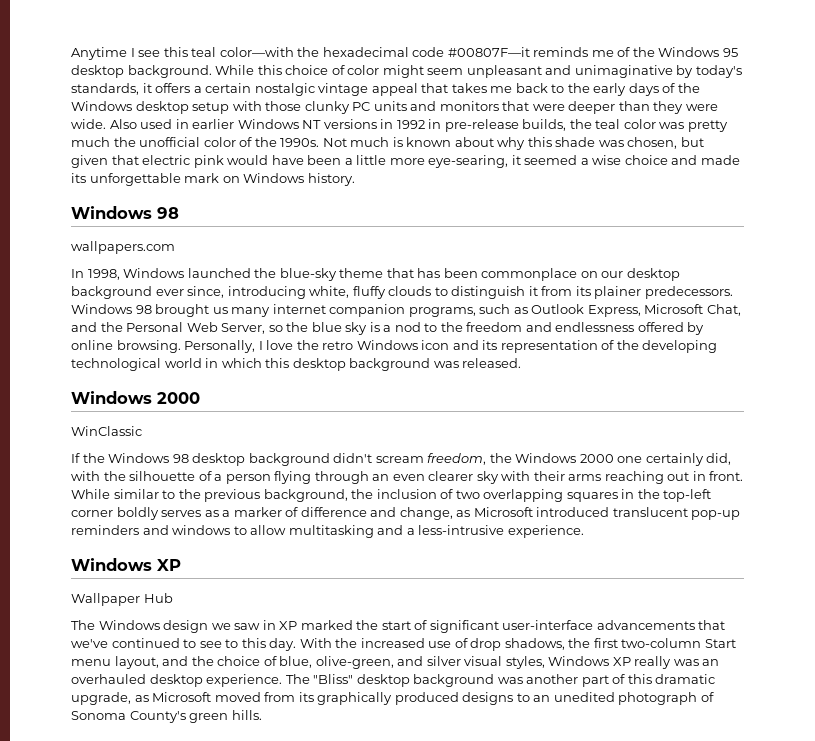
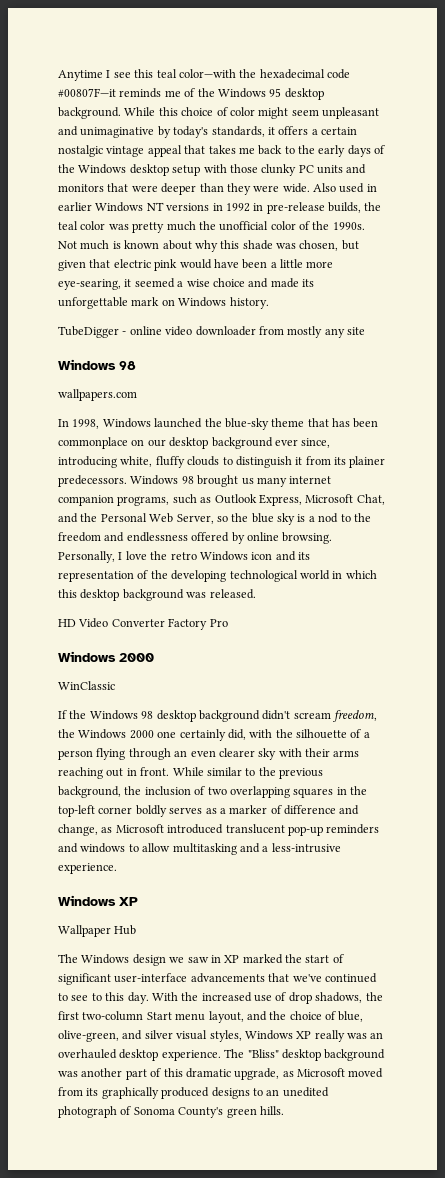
(355, 179) none -> [58,326,365,338] // TubeDigger - online video downloader from mostly any site
(522, 363) none -> [58,618,228,630] // HD Video Converter Factory Pro

